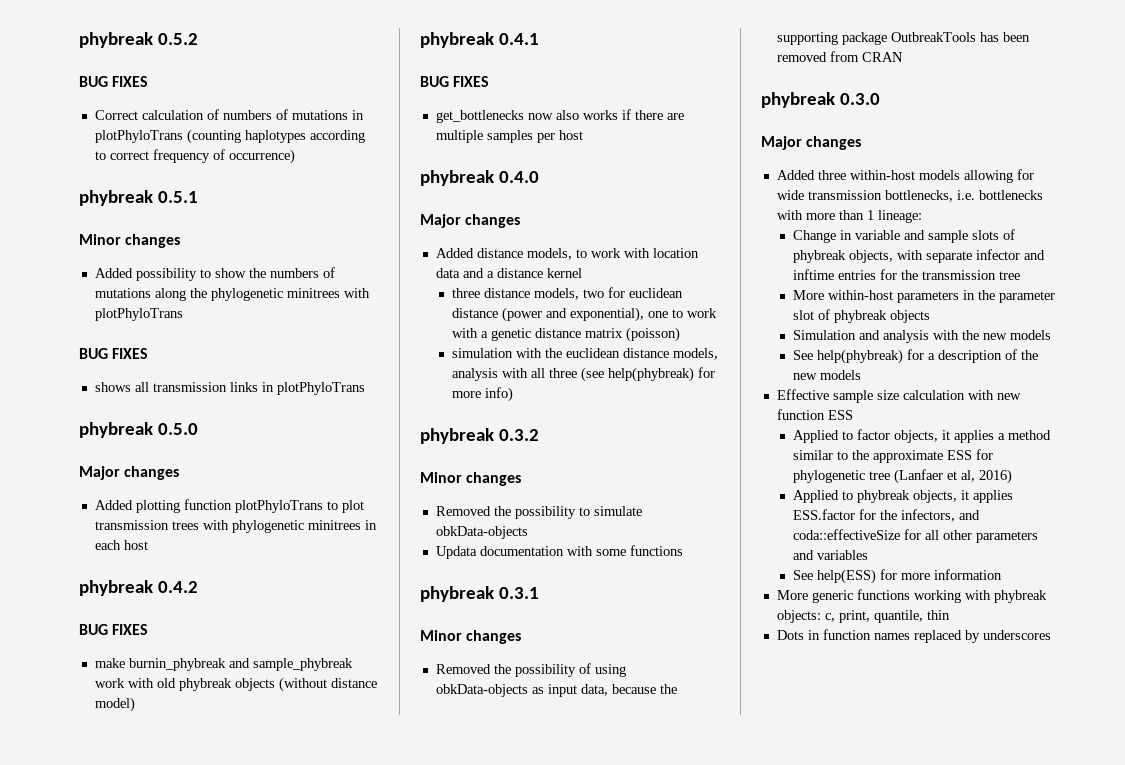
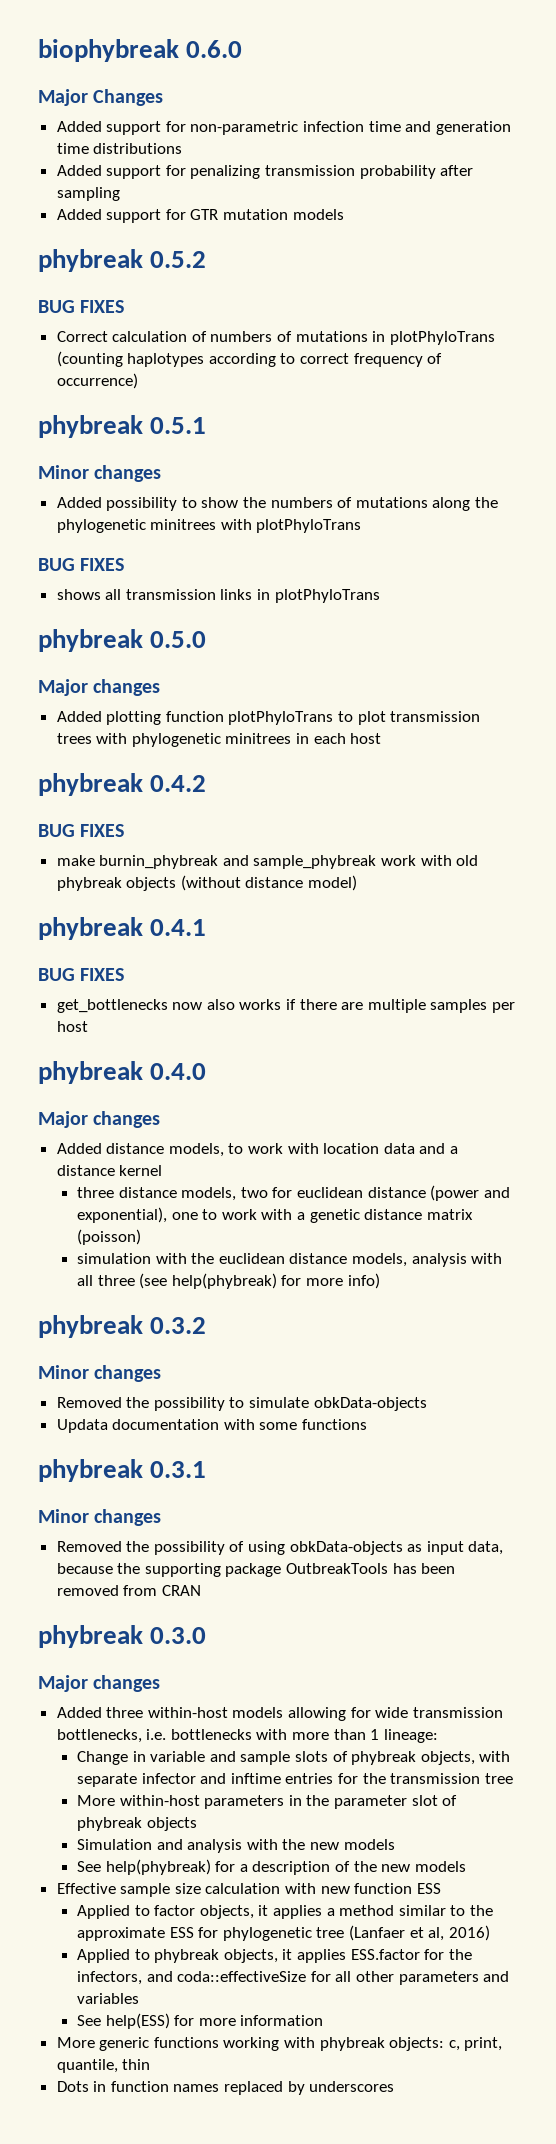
(79, 40) none -> [38,39,243,62] [38,89,164,106] [56,121,511,135] [56,143,183,154] [56,165,474,179] [56,187,120,201] [56,209,344,223] biophybreak 0.6.0 // Major Changes // Added support for non-parametric infection time and generation time distributions // Added support for penalizing transmission probability after sampling // Added support for GTR mutation models //

